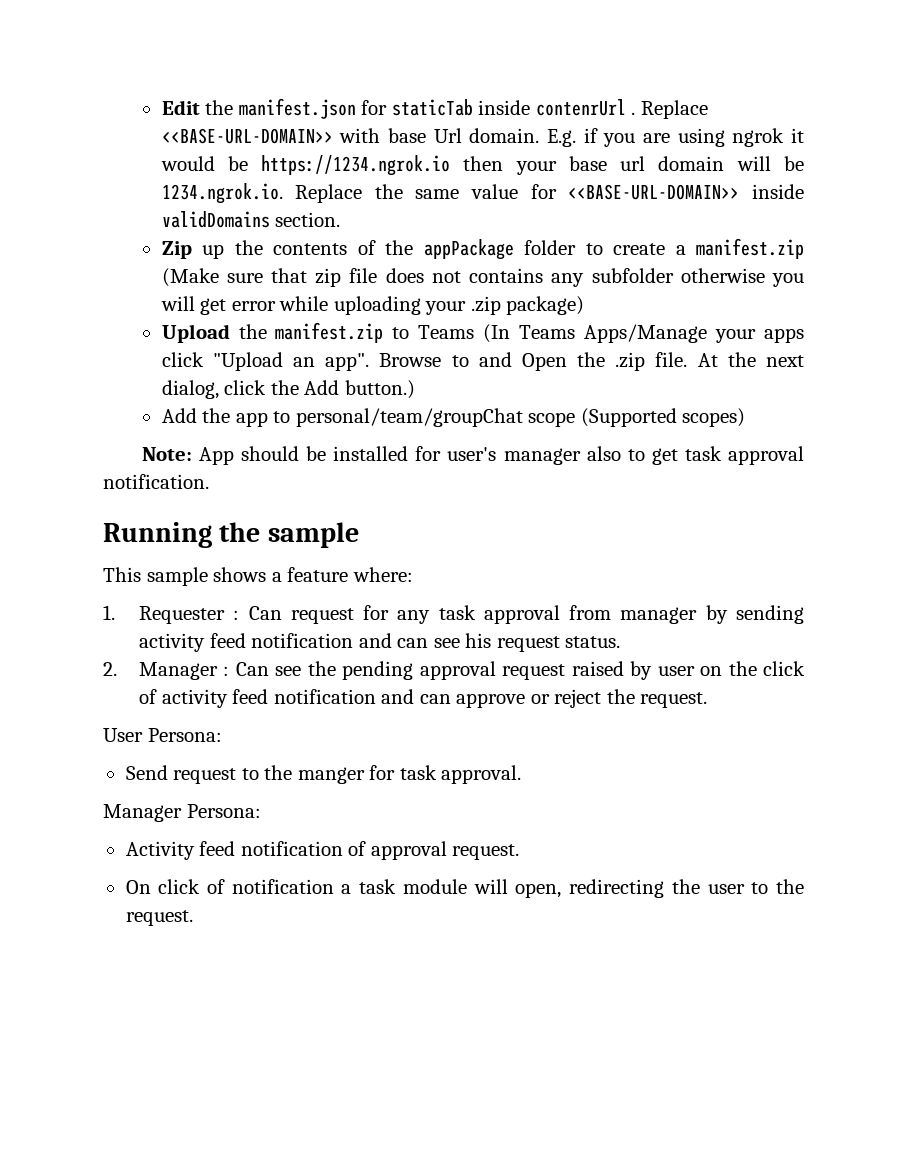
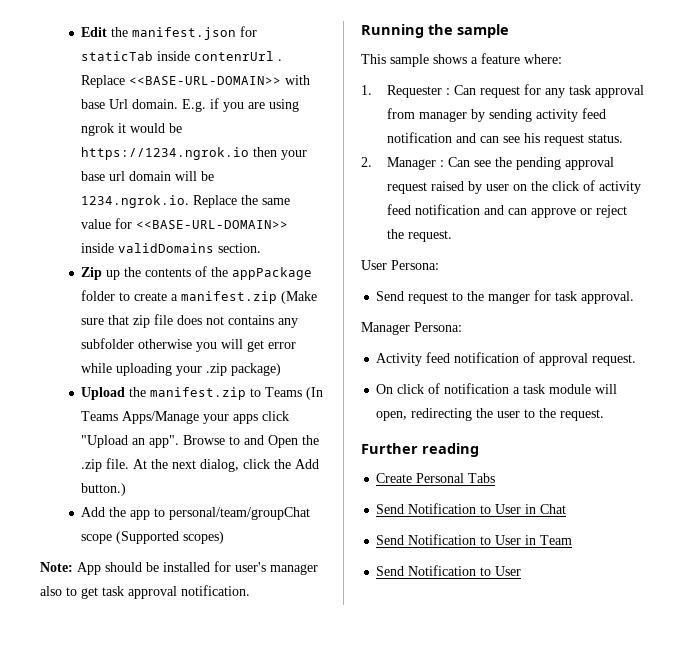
(193, 918) none -> [361,443,479,457] [376,473,496,483] [376,503,567,514] [376,534,573,545] [376,565,522,576] // Further reading // Create Personal Tabs // Send Notification to User in Chat // Send Notification to User in Team // Send Notification to User

